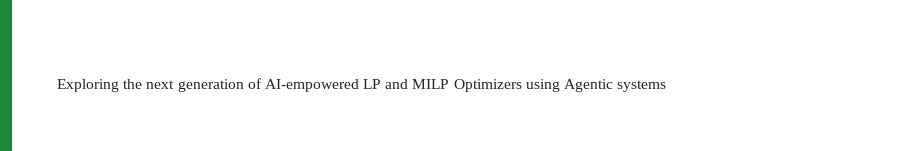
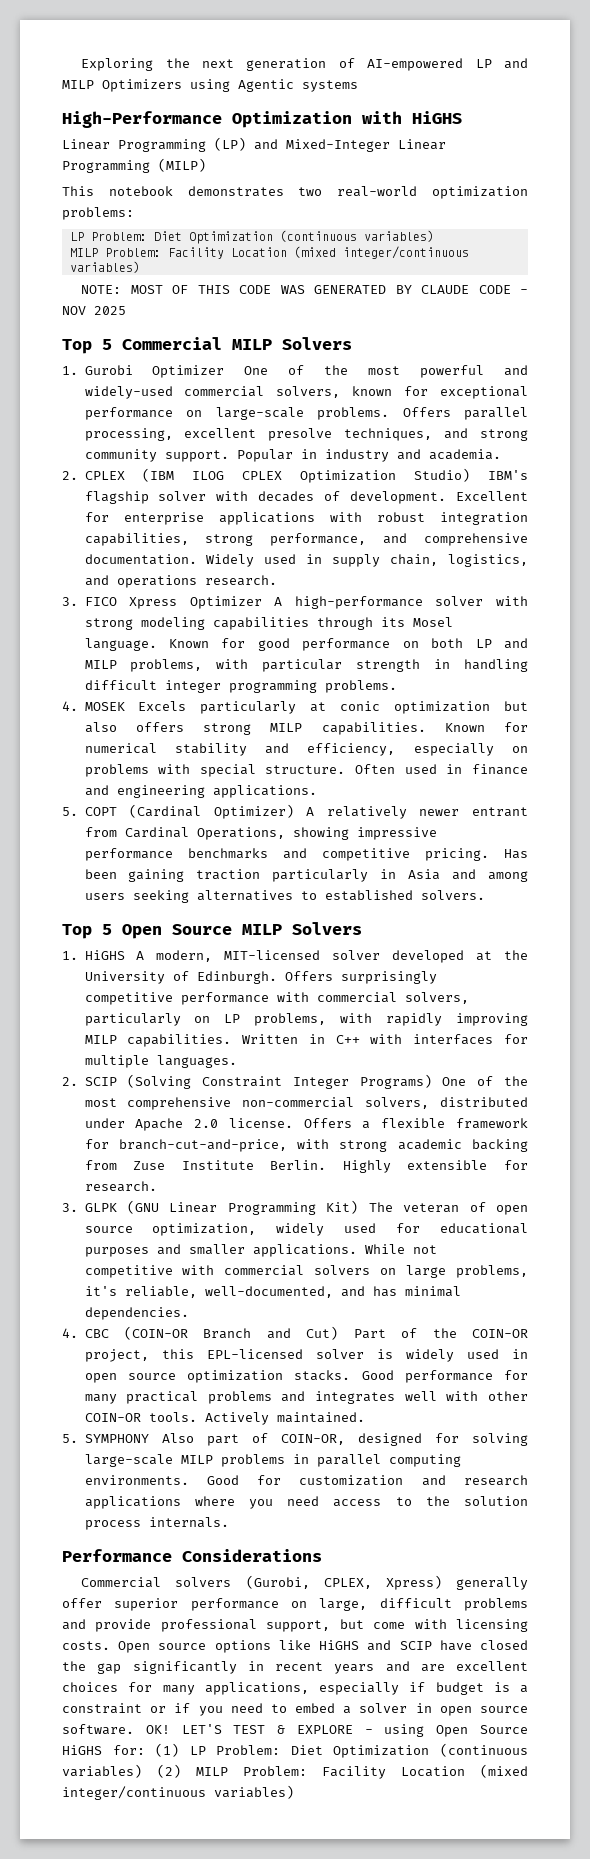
(667, 86) none -> [62,111,462,128] [62,137,446,152] [62,158,206,173] [62,186,528,199] [62,207,134,220] [69,230,434,244] [69,246,469,259] [69,261,140,273] [81,285,529,294] [62,306,126,315] [62,337,352,354] [62,365,529,378] [84,386,528,399] [84,407,528,420] [84,428,528,441] [84,449,501,462] [62,468,528,483] [84,491,528,504] [84,512,528,525] [84,533,528,546] [84,554,528,567] [84,575,277,588] [62,596,528,609] [84,617,453,630] [84,638,528,651] [84,659,528,672] [84,680,397,693] [62,701,528,714] [84,722,528,735] [84,743,528,756] [84,764,529,777] [84,785,317,798] [62,804,528,819] [84,827,437,840] [84,848,528,861] [84,869,528,882] [84,890,485,903] [62,922,362,939] [62,950,528,963] [84,971,437,984] [84,992,469,1005] [84,1013,528,1026] [84,1034,528,1047] [84,1055,237,1068] [62,1074,528,1089] [84,1097,528,1110] [84,1118,528,1131] [84,1139,528,1152] [84,1160,528,1173] [84,1181,157,1192] [62,1200,528,1215] [84,1223,528,1236] [84,1244,437,1257] [84,1265,528,1278] [84,1286,461,1298] [84,1307,189,1320] [62,1326,528,1340] [84,1349,528,1362] [84,1370,528,1383] [84,1391,528,1404] [84,1412,365,1425] [62,1433,528,1446] [84,1454,461,1467] [84,1475,528,1486] [84,1496,528,1509] [84,1517,229,1530] [62,1549,322,1562] [81,1575,528,1590] [62,1598,528,1611] [62,1619,528,1632] [62,1640,528,1653] [62,1661,528,1674] [62,1682,528,1695] [62,1703,528,1716] [62,1724,528,1737] [62,1743,528,1758] [62,1764,528,1779] [62,1785,294,1800] // High-Performance Optimization with HiGHS // Linear Programming (LP) and Mixed-Integer Linear Programming (MILP) // This notebook demonstrates two real-world optimization problems: // LP Problem: Diet Optimization (continuous variables) // MILP Problem: Facility Location (mixed integer/continuous variables) // NOTE: MOST OF THIS CODE WAS GENERATED BY CLAUDE CODE - NOV 2025 // Top 5 Commercial MILP Solvers // 1. Gurobi Optimizer One of the most powerful and widely-used commercial solvers, known for exceptional performance on large-scale problems. Offers parallel processing, excellent presolve techniques, and strong community support. Popular in industry and academia. // 2. CPLEX (IBM ILOG CPLEX Optimization Studio) IBM's flagship solver with decades of development. Excellent for enterprise applications with robust integration capabilities, strong performance, and comprehensive documentation. Widely used in supply chain, logistics, and operations research. // 3. FICO Xpress Optimizer A high-performance solver with strong modeling capabilities through its Mosel language. Known for good performance on both LP and MILP problems, with particular strength in handling difficult integer programming problems. // 4. MOSEK Excels particularly at conic optimization but also offers strong MILP capabilities. Known for numerical stability and efficiency, especially on problems with special structure. Often used in finance and engineering applications. // 5. COPT (Cardinal Optimizer) A relatively newer entrant from Cardinal Operations, showing impressive performance benchmarks and competitive pricing. Has been gaining traction particularly in Asia and among users seeking alternatives to established solvers. // Top 5 Open Source MILP Solvers // 1. HiGHS A modern, MIT-licensed solver developed at the University of Edinburgh. Offers surprisingly competitive performance with commercial solvers, particularly on LP problems, with rapidly improving MILP capabilities. Written in C++ with interfaces for multiple languages. // 2. SCIP (Solving Constraint Integer Programs) One of the most comprehensive non-commercial solvers, distributed under Apache 2.0 license. Offers a flexible framework for branch-cut-and-price, with strong academic backing from Zuse Institute Berlin. Highly extensible for research. // 3. GLPK (GNU Linear Programming Kit) The veteran of open source optimization, widely used for educational purposes and smaller applications. While not competitive with commercial solvers on large problems, it's reliable, well-documented, and has minimal dependencies. // 4. CBC (COIN-OR Branch and Cut) Part of the COIN-OR project, this EPL-licensed solver is widely used in open source optimization stacks. Good performance for many practical problems and integrates well with other COIN-OR tools. Actively maintained. // 5. SYMPHONY Also part of COIN-OR, designed for solving large-scale MILP problems in parallel computing environments. Good for customization and research applications where you need access to the solution process internals. // Performance Considerations // Commercial solvers (Gurobi, CPLEX, Xpress) generally offer superior performance on large, difficult problems and provide professional support, but come with licensing costs. Open source options like HiGHS and SCIP have closed the gap significantly in recent years and are excellent choices for many applications, especially if budget is a constraint or if you need to embed a solver in open source software. OK! LET'S TEST & EXPLORE - using Open Source HiGHS for: (1) LP Problem: Diet Optimization (continuous variables) (2) MILP Problem: Facility Location (mixed integer/continuous variables)

